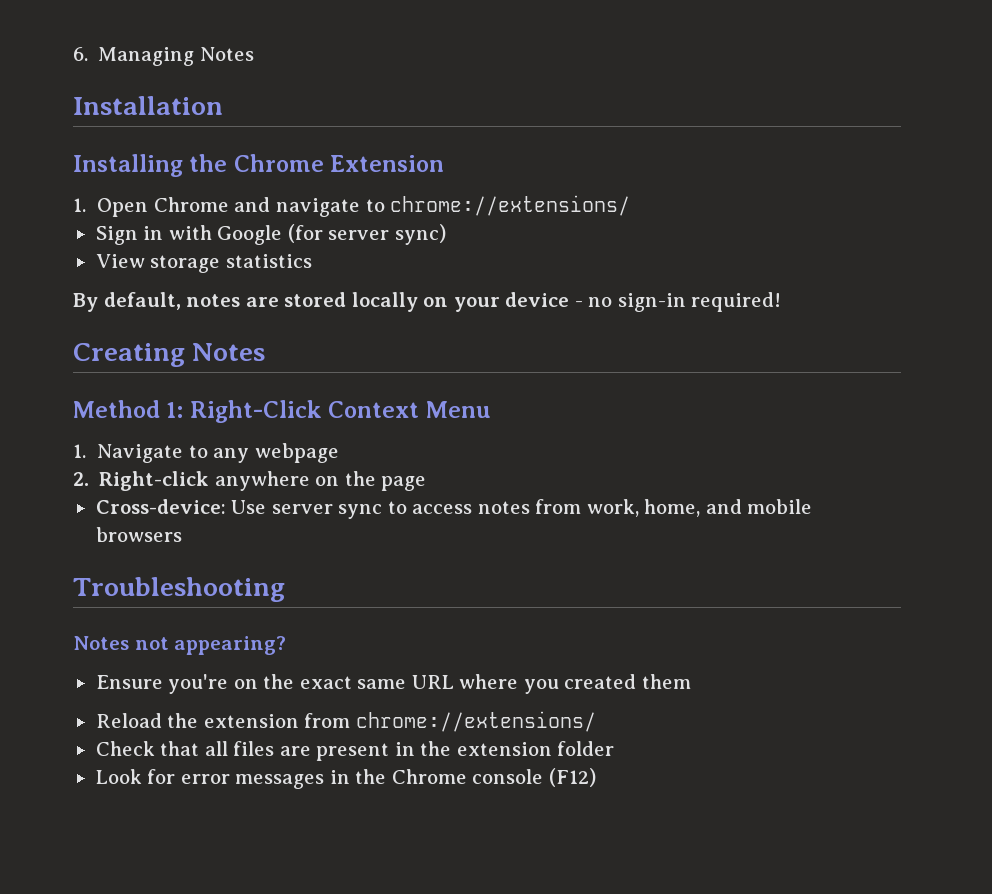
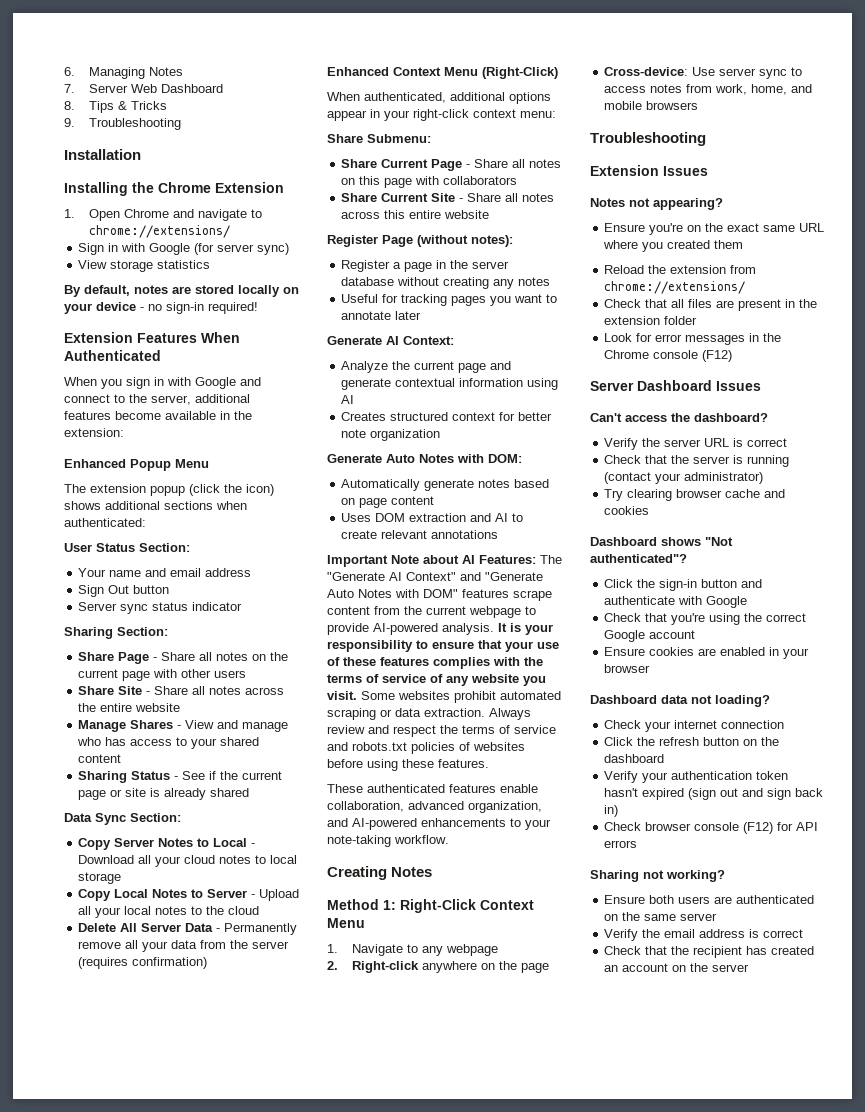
(254, 54) none -> [64,84,223,93] [64,101,167,113] [64,118,181,130] // 7. Server Web Dashboard // 8. Tips & Tricks // 9. Troubleshooting
(782, 302) none -> [64,332,240,343] [64,350,161,361] [64,377,261,389] [64,394,250,405] [64,411,252,420] [64,428,124,437] [64,459,209,471] [64,484,274,496] [64,501,247,510] [64,518,146,527] [64,543,190,552] [78,568,252,577] [78,585,170,597] [78,602,243,614] [64,627,168,639] [78,652,289,664] [78,669,247,681] [78,686,285,695] [78,703,181,712] [78,720,289,732] [77,737,260,749] [78,754,122,763] [78,771,283,783] [78,788,250,800] [64,813,181,825] [78,838,256,850] [78,855,298,867] [78,872,122,884] [78,889,300,901] [78,906,260,918] [78,923,298,935] [78,940,290,952] [78,957,208,969] [327,67,558,79] [327,92,551,104] [327,109,556,121] [327,134,431,143] [341,159,562,171] [341,176,518,188] [341,193,555,202] [341,210,490,219] [327,235,513,247] [341,260,510,272] [341,277,551,289] [341,294,558,306] [341,311,422,320] [327,336,454,345] [341,361,512,373] [341,378,559,390] [341,395,355,404] [341,412,553,421] [341,429,441,441] [327,454,522,463] [341,479,550,491] [341,496,435,508] [341,513,524,522] [341,530,499,539] [327,555,562,567] [327,572,543,581] [327,589,552,601] [327,606,536,618] [327,623,553,635] [327,640,559,652] [327,657,543,669] [327,674,546,686] [327,691,561,703] [327,708,531,720] [327,725,556,737] [327,742,525,754] [327,759,489,771] [327,784,538,793] [327,801,542,813] [327,818,551,830] [327,835,449,847] // Extension Features When Authenticated // When you sign in with Google and connect to the server, additional features become available in the extension: // Enhanced Popup Menu // The extension popup (click the icon) shows additional sections when authenticated: // User Status Section: // Your name and email address // Sign Out button // Server sync status indicator // Sharing Section: // Share Page - Share all notes on the current page with other users // Share Site - Share all notes across the entire website // Manage Shares - View and manage who has access to your shared content // Sharing Status - See if the current page or site is already shared // Data Sync Section: // Copy Server Notes to Local - Download all your cloud notes to local storage // Copy Local Notes to Server - Upload all your local notes to the cloud // Delete All Server Data - Permanently remove all your data from the server (requires confirmation) // Enhanced Context Menu (Right-Click) // When authenticated, additional options appear in your right-click context menu: // Share Submenu: // Share Current Page - Share all notes on this page with collaborators // Share Current Site - Share all notes across this entire website // Register Page (without notes): // Register a page in the server database without creating any notes // Useful for tracking pages you want to annotate later // Generate AI Context: // Analyze the current page and generate contextual information using AI // Creates structured context for better note organization // Generate Auto Notes with DOM: // Automatically generate notes based on page content // Uses DOM extraction and AI to create relevant annotations // Important Note about AI Features: The "Generate AI Context" and "Generate Auto Notes with DOM" features scrape content from the current webpage to provide AI-powered analysis. It is your responsibility to ensure that your use of these features complies with the terms of service of any website you visit. Some websites prohibit automated scraping or data extraction. Always review and respect the terms of service and robots.txt policies of websites before using these features. // These authenticated features enable collaboration, advanced organization, and AI-powered enhancements to your note-taking workflow.
(285, 589) none -> [590,165,708,176] // Extension Issues
(596, 777) none -> [590,380,761,391] [590,413,768,422] [604,438,788,450] [604,455,790,467] [604,472,764,484] [604,489,786,501] [604,506,650,515] [590,537,733,546] [590,554,687,563] [604,579,763,591] [604,596,748,608] [604,613,807,625] [604,630,696,642] [604,647,810,659] [604,664,651,673] [590,695,770,707] [604,720,785,732] [604,737,780,746] [604,754,665,763] [604,771,789,783] [604,788,824,800] [604,805,619,817] [604,822,819,834] [604,840,638,848] [590,870,725,882] [604,895,815,904] [604,912,718,921] [604,929,804,941] [604,946,815,958] [604,963,750,972] // Server Dashboard Issues // Can't access the dashboard? // Verify the server URL is correct // Check that the server is running (contact your administrator) // Try clearing browser cache and cookies // Dashboard shows "Not authenticated"? // Click the sign-in button and authenticate with Google // Check that you're using the correct Google account // Ensure cookies are enabled in your browser // Dashboard data not loading? // Check your internet connection // Click the refresh button on the dashboard // Verify your authentication token hasn't expired (sign out and sign back in) // Check browser console (F12) for API errors // Sharing not working? // Ensure both users are authenticated on the same server // Verify the email address is correct // Check that the recipient has created an account on the server

